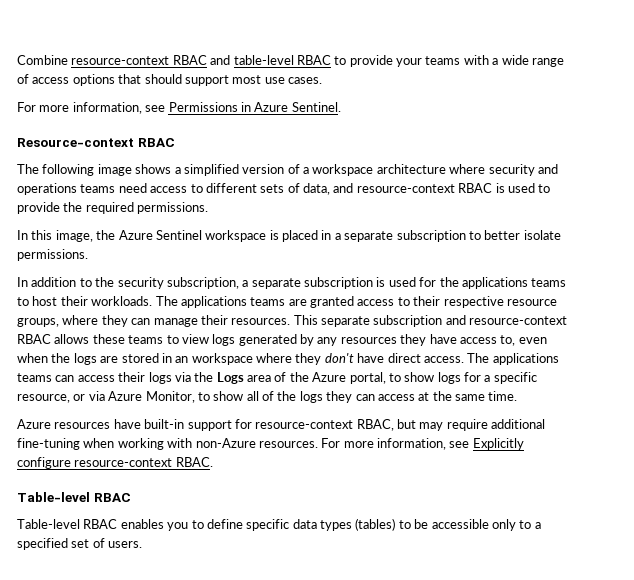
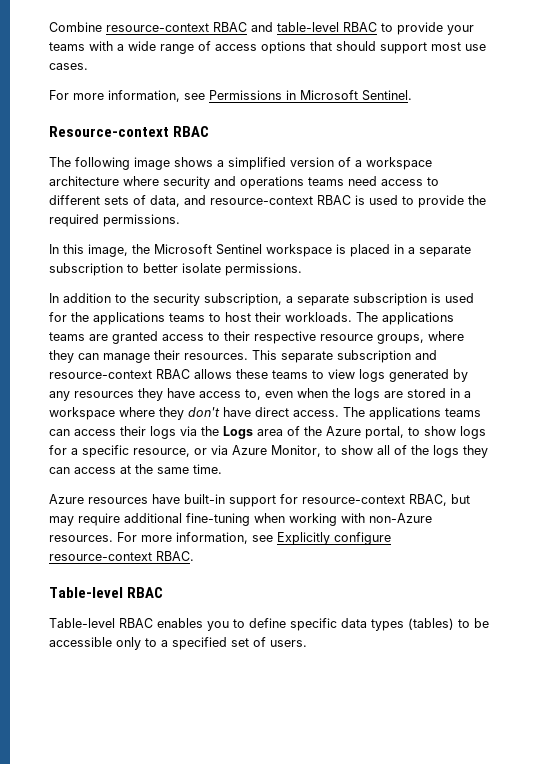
[254,102,289,112] Azure -> [300,90,358,100] Microsoft
[118,230,153,240] Azure -> [154,244,212,254] Microsoft
[175,356,189,363] an -> [464,391,471,398] a

